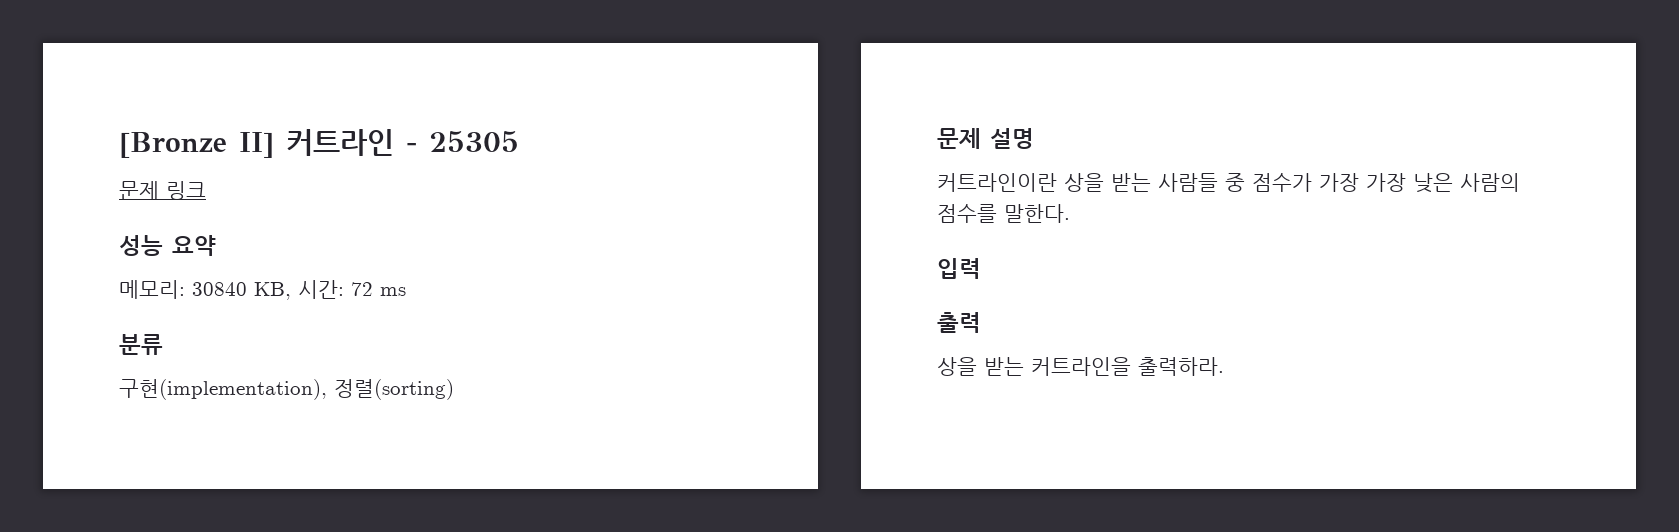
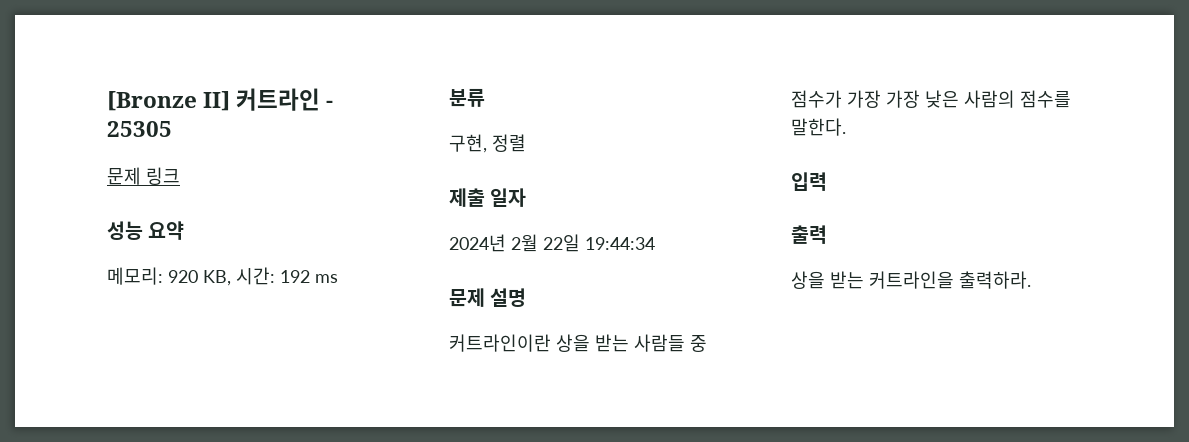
[192,282,247,296] 30840 -> [168,270,198,283] 920
[351,282,373,296] 72 -> [280,270,310,283] 192
[119,379,454,400] 구현(implementation), 정렬(sorting) -> [449,134,526,153] [449,188,527,207] [449,234,655,252] 구현, 정렬 // 제출 일자 // 2024년 2월 22일 19:44:34

